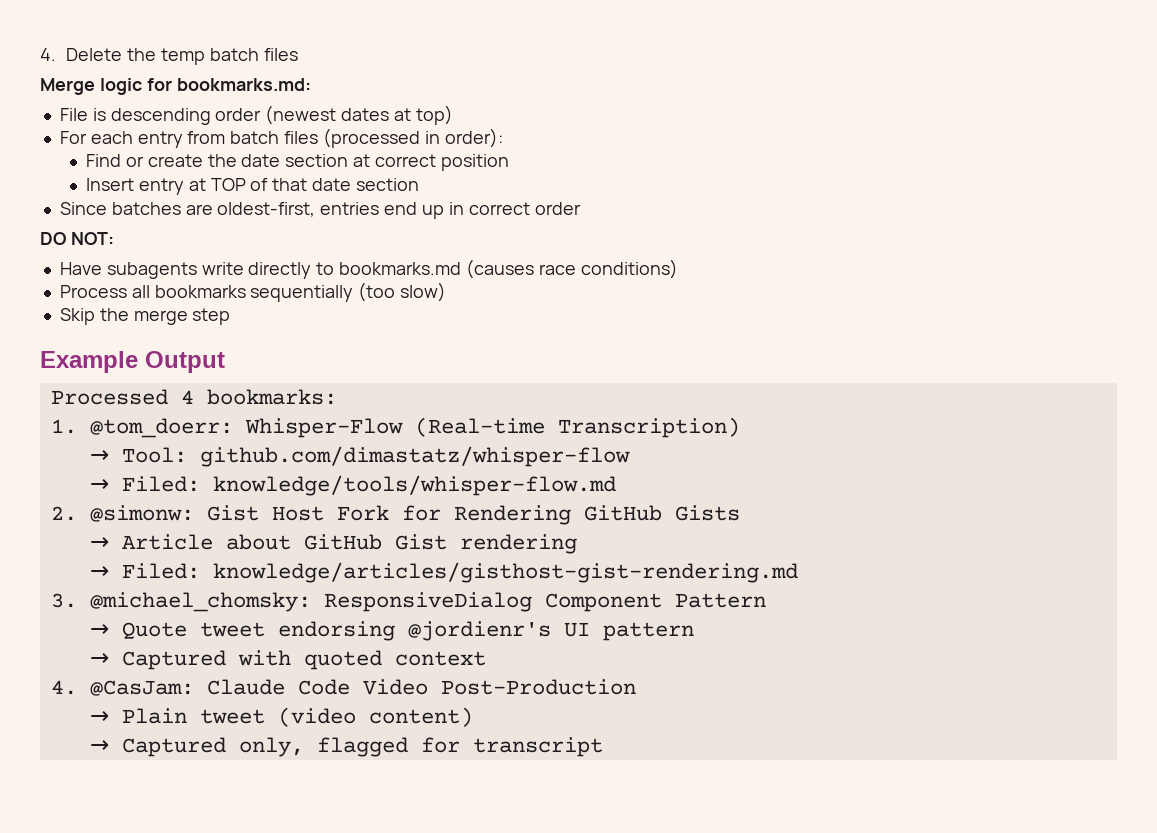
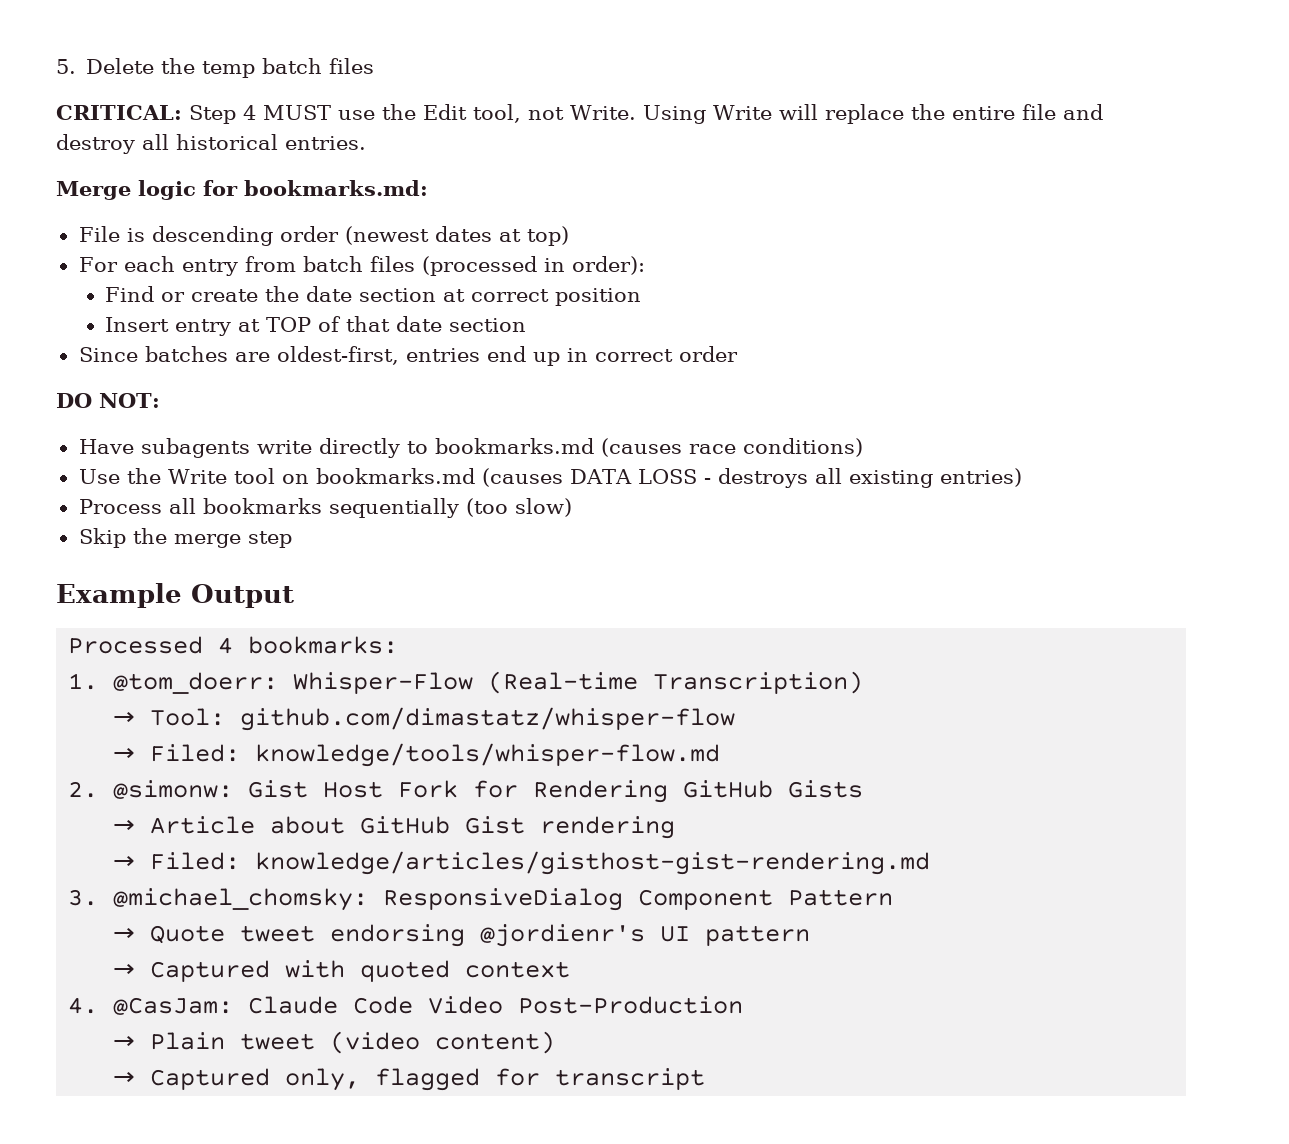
[40,48,56,61] 4. -> [56,59,76,74] 5.
(298, 54) none -> [56,104,1103,124] [56,134,366,154] // CRITICAL: Step 4 MUST use the Edit tool, not Write. Using Write will replace the entire file and destroy all historical entries.
(678, 269) none -> [78,468,1022,488] // Use the Write tool on bookmarks.md (causes DATA LOSS - destroys all existing entries)

